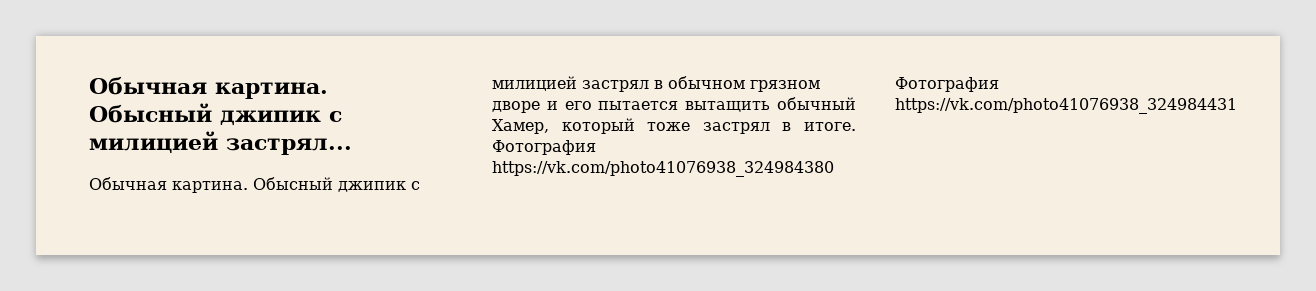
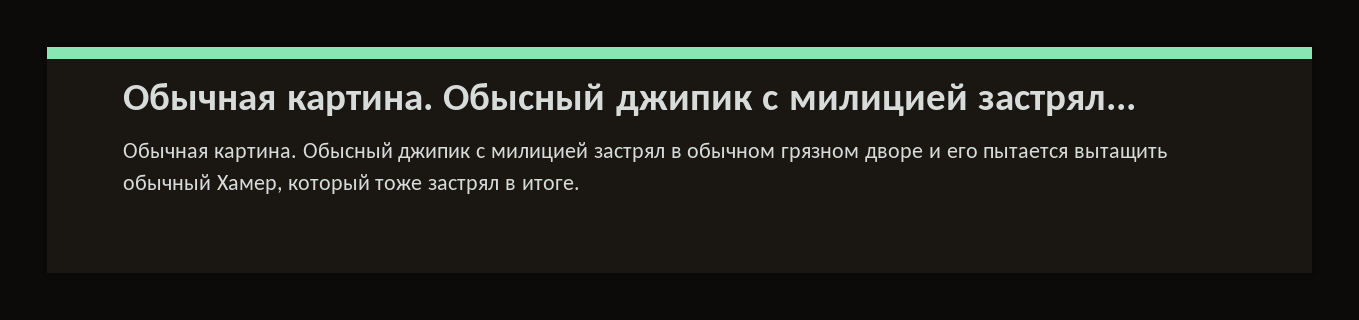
[492,140,596,155] [492,161,834,177] [895,77,999,92] [895,98,1237,114] Фотография https://vk.com/photo41076938_324984380 Фотография https://vk.com/photo41076938_324984431 -> (580, 184) none

